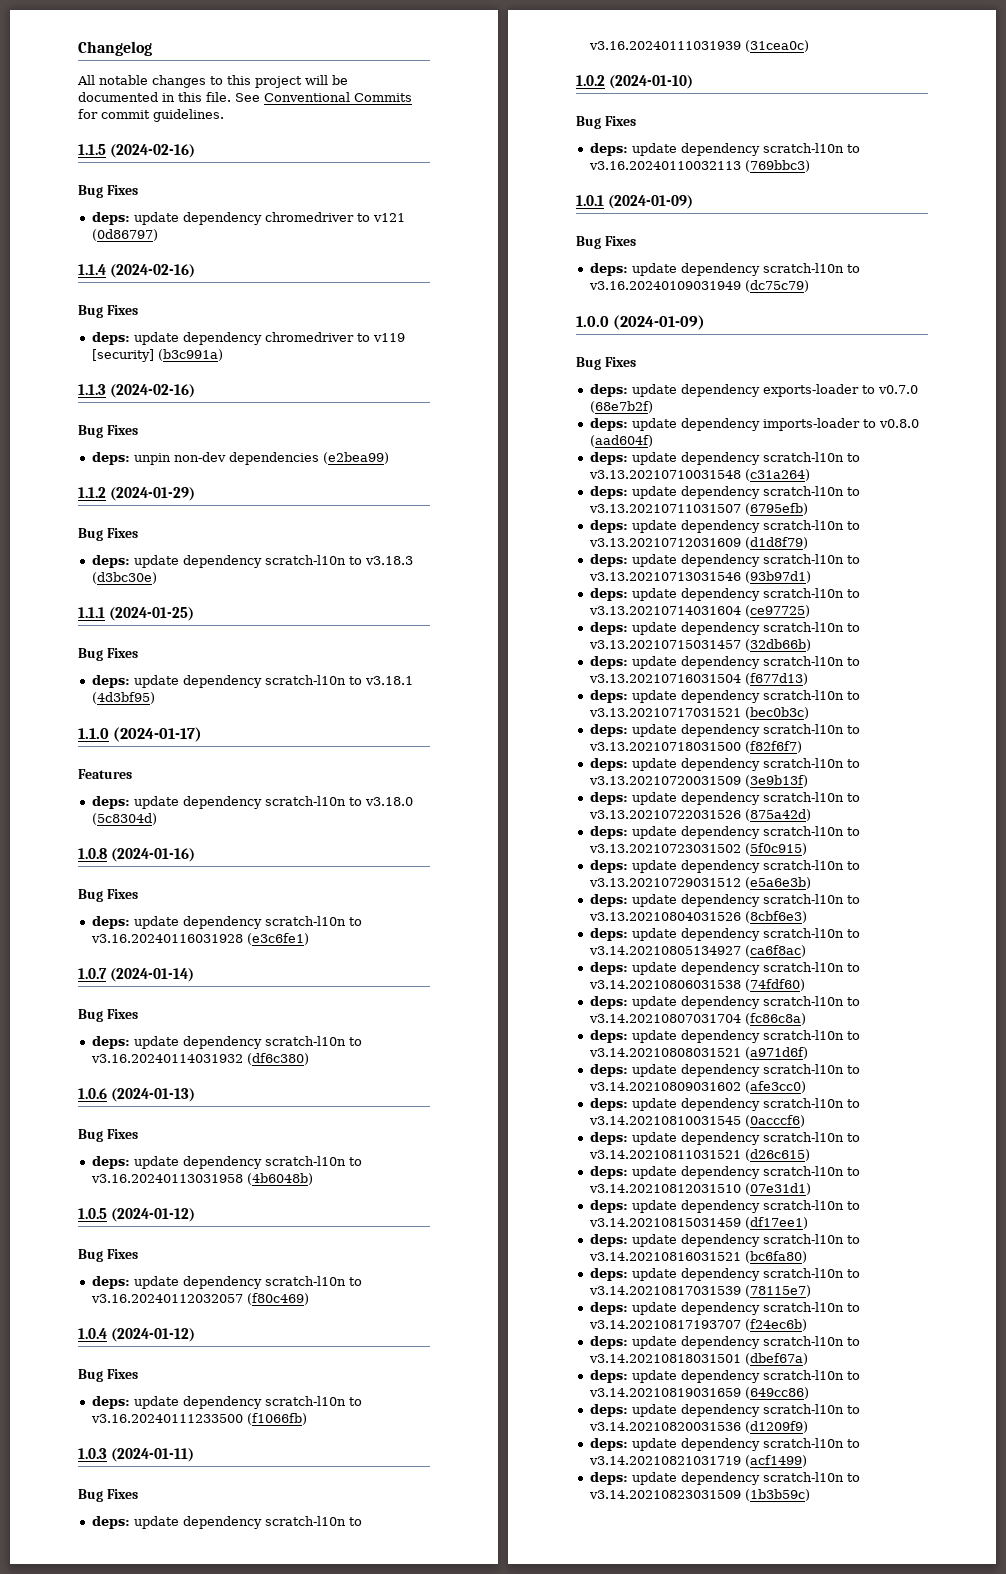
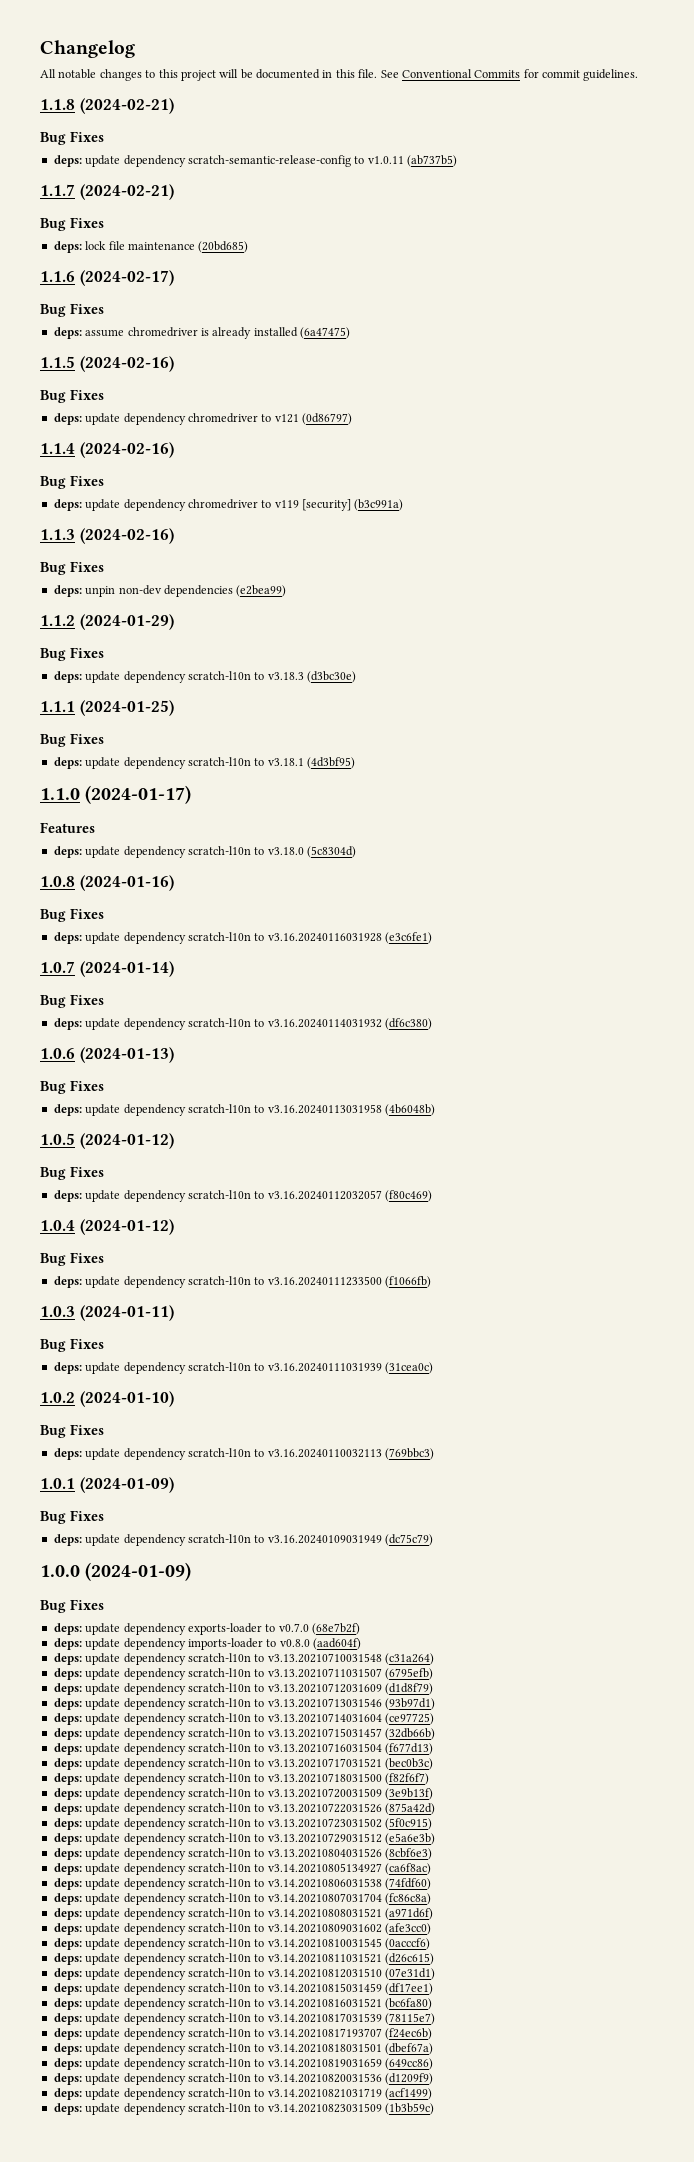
(224, 115) none -> [40,98,174,114] [40,131,104,145] [53,155,457,167] [40,184,174,200] [40,217,104,231] [53,241,249,253] [40,270,174,286] [40,303,104,317] [53,327,350,339] // 1.1.8 (2024-02-21) // Bug Fixes // deps: update dependency scratch-semantic-release-config to v1.0.11 (ab737b5) // 1.1.7 (2024-02-21) // Bug Fixes // deps: lock file maintenance (20bd685) // 1.1.6 (2024-02-17) // Bug Fixes // deps: assume chromedriver is already installed (6a47475)

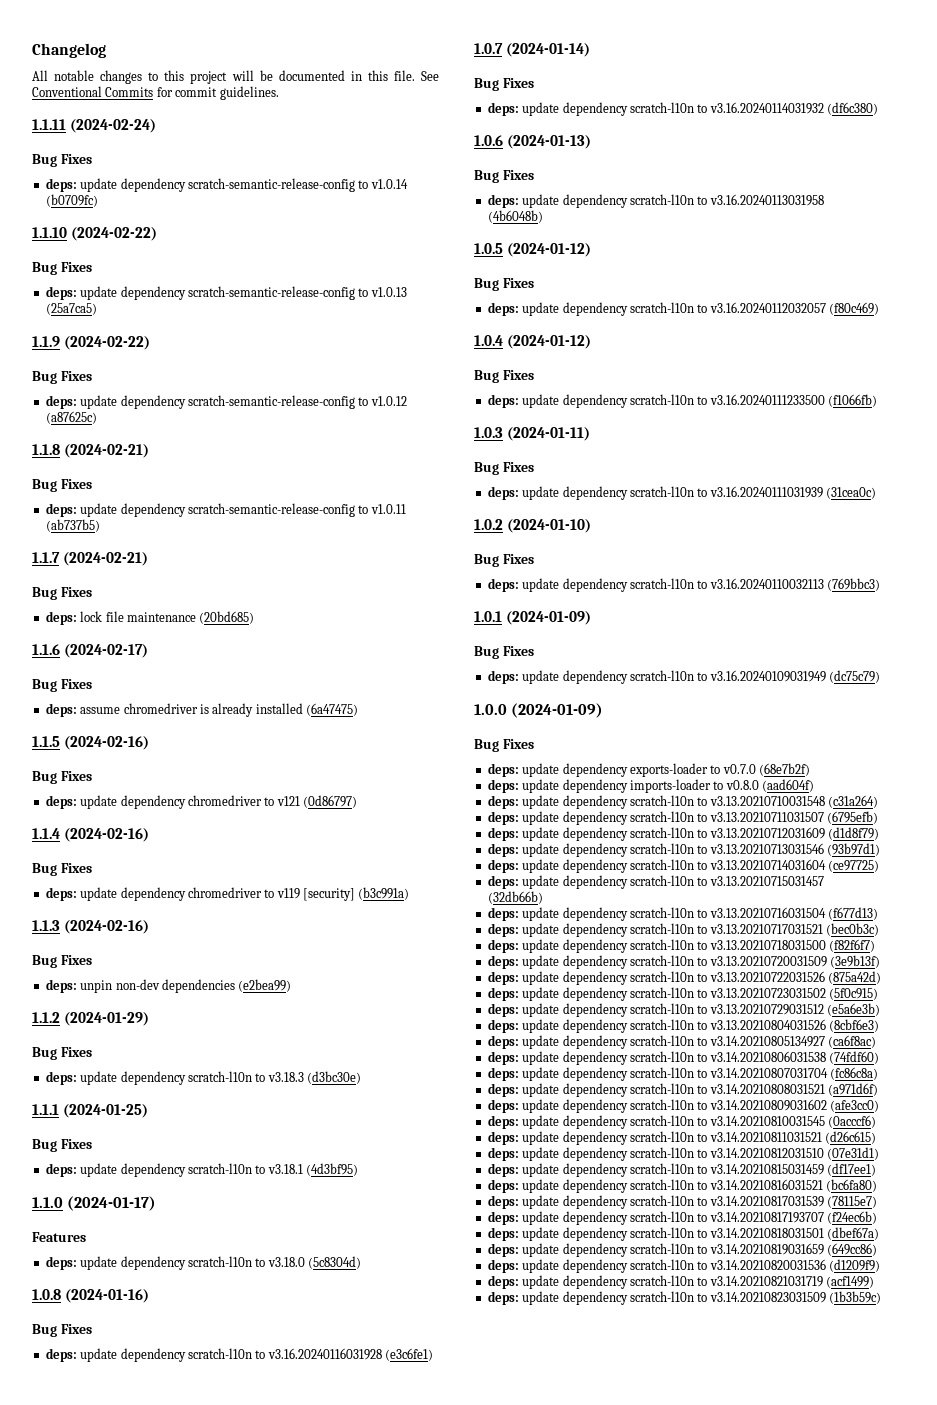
(639, 75) none -> [32,119,156,133] [32,154,92,167] [45,178,408,192] [45,194,98,207] [32,227,157,241] [32,262,92,275] [45,286,407,300] [45,303,97,315] [32,336,150,350] [32,371,92,384] [45,395,407,409] [45,411,97,424] // 1.1.11 (2024-02-24) // Bug Fixes // deps: update dependency scratch-semantic-release-config to v1.0.14 (b0709fc) // 1.1.10 (2024-02-22) // Bug Fixes // deps: update dependency scratch-semantic-release-config to v1.0.13 (25a7ca5) // 1.1.9 (2024-02-22) // Bug Fixes // deps: update dependency scratch-semantic-release-config to v1.0.12 (a87625c)

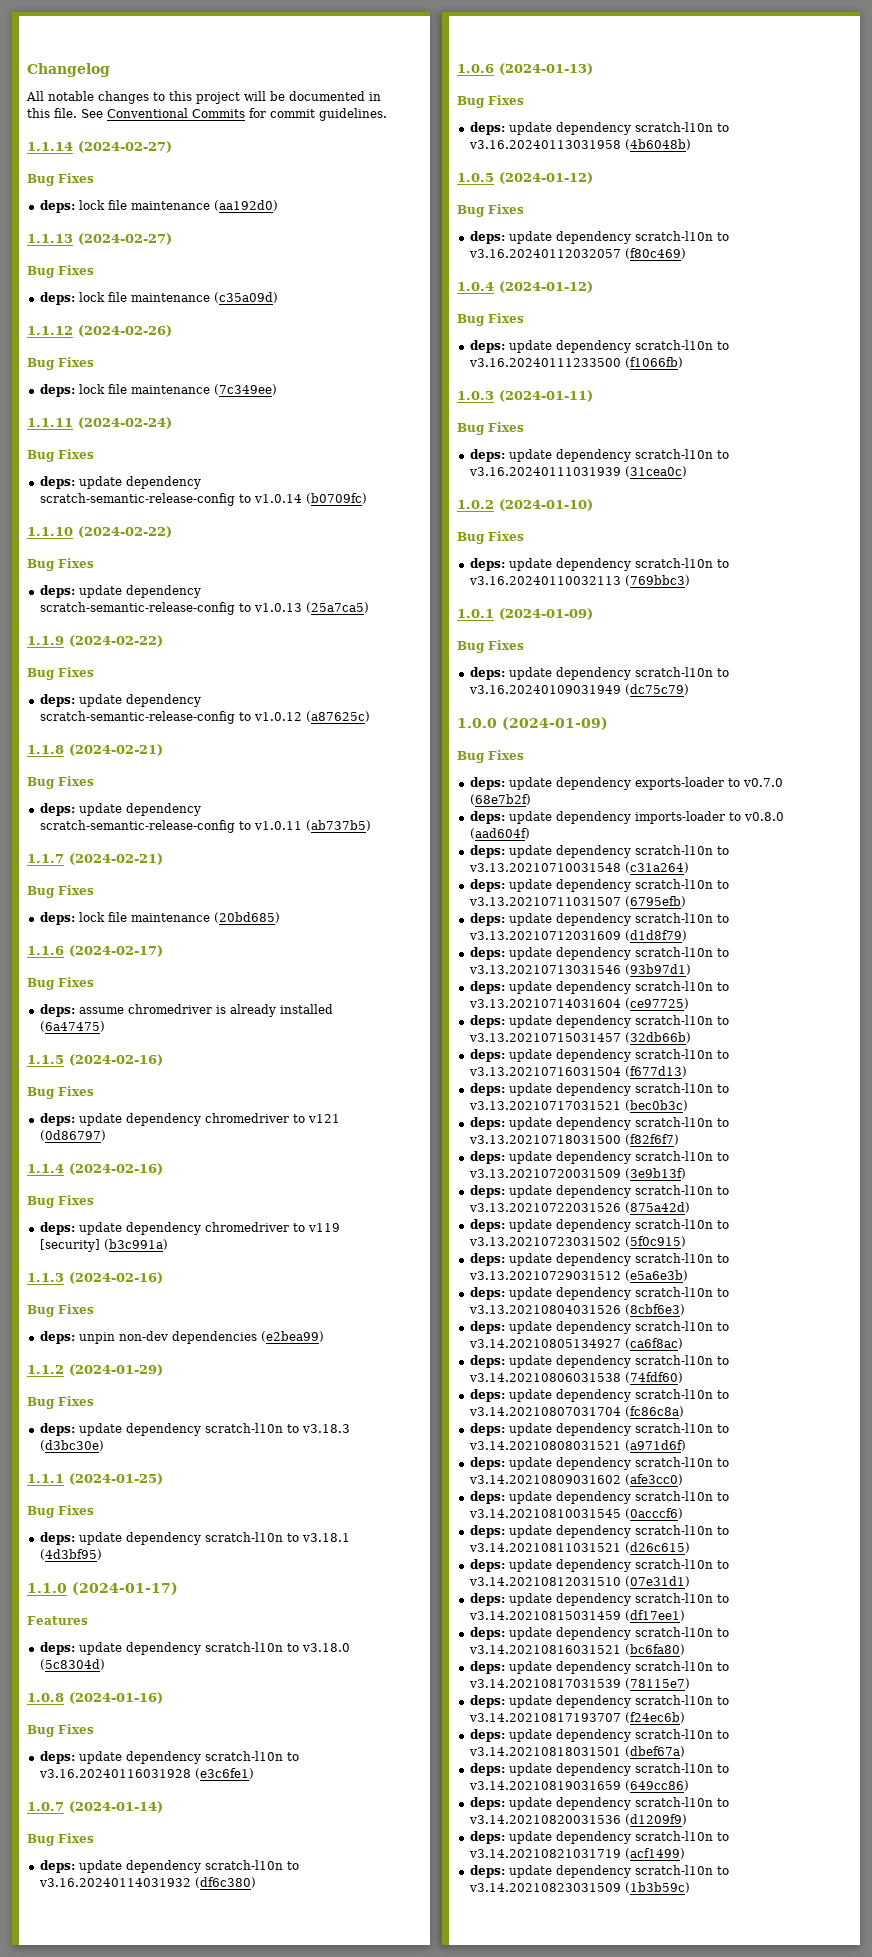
(279, 93) none -> [27,141,172,153] [27,173,94,186] [39,200,278,213] [27,233,172,245] [27,265,94,278] [39,292,278,305] [27,325,172,337] [27,357,94,370] [39,384,277,397] // 1.1.14 (2024-02-27) // Bug Fixes // deps: lock file maintenance (aa192d0) // 1.1.13 (2024-02-27) // Bug Fixes // deps: lock file maintenance (c35a09d) // 1.1.12 (2024-02-26) // Bug Fixes // deps: lock file maintenance (7c349ee)

